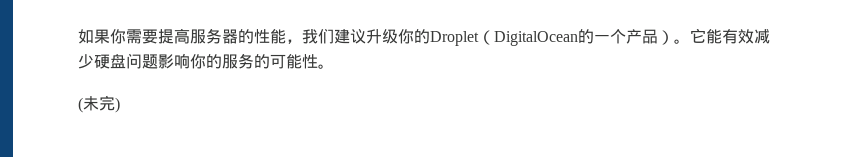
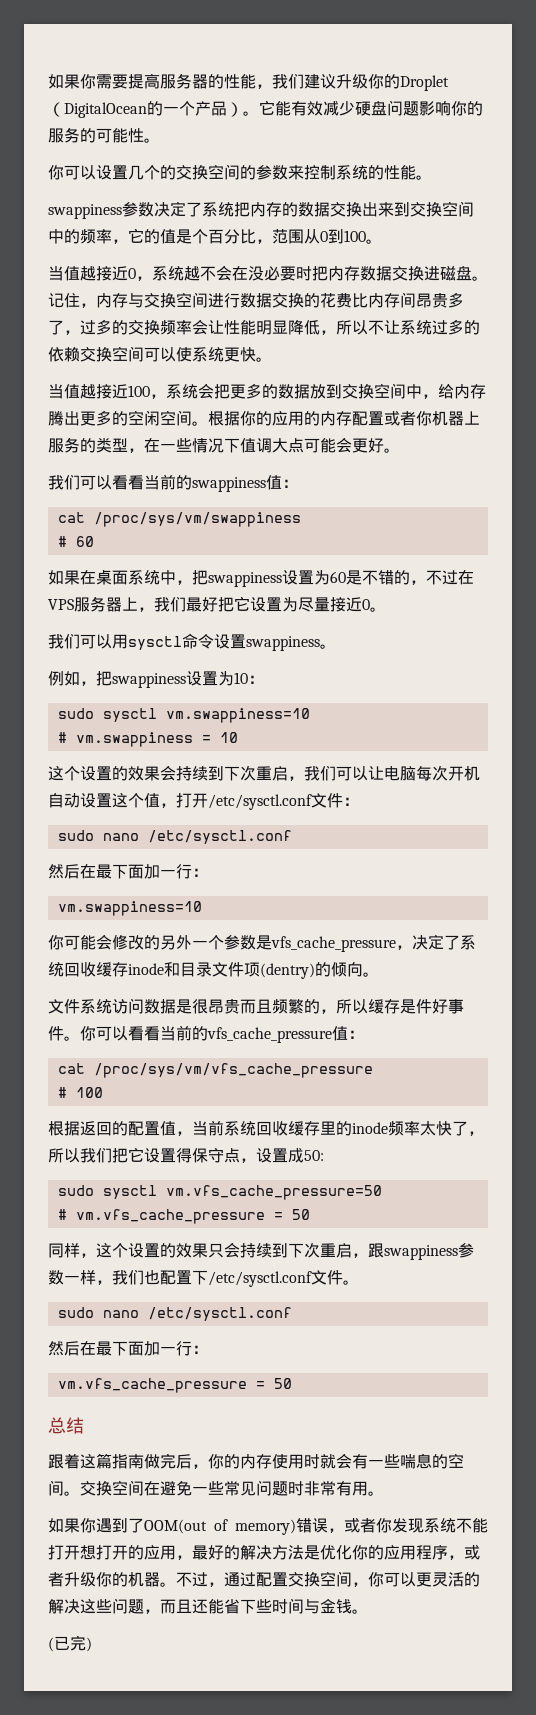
[78,96,99,113] // (未 -> [48,164,432,180] [48,201,474,219] [48,228,382,244] [48,265,488,281] [48,292,464,308] [48,319,480,335] [48,346,272,362] [48,383,486,399] [48,410,480,426] [48,437,400,453] [48,474,298,492] [57,512,301,527] [57,536,94,547] [48,570,474,587] [48,596,386,612] [48,633,336,651] [48,671,264,688] [57,708,310,723] [57,732,238,747] [48,765,480,781] [48,793,359,810] [57,830,292,844] [48,864,208,879] [57,901,202,916] [48,934,476,952] [48,962,379,979] [48,998,464,1014] [48,1025,364,1043] [57,1063,373,1078] [57,1087,103,1098] [48,1120,484,1136] [48,1147,324,1163] [57,1185,382,1200] [57,1209,310,1224] [48,1242,474,1260] [48,1270,359,1287] [57,1307,292,1321] [48,1341,208,1356] [57,1378,292,1393] [48,1417,84,1434] [48,1453,464,1469] [48,1480,384,1496] [48,1518,488,1535] [48,1545,480,1560] [48,1571,480,1587] [48,1598,368,1614] [48,1636,70,1652] // 你可以设置几个的交换空间的参数来控制系统的性能。 // swappiness参数决定了系统把内存的数据交换出来到交换空间中的频率，它的值是个百分比，范围从0到100。 // 当值越接近0，系统越不会在没必要时把内存数据交换进磁盘。记住，内存与交换空间进行数据交换的花费比内存间昂贵多了，过多的交换频率会让性能明显降低，所以不让系统过多的依赖交换空间可以使系统更快。 // 当值越接近100，系统会把更多的数据放到交换空间中，给内存腾出更多的空闲空间。根据你的应用的内存配置或者你机器上服务的类型，在一些情况下值调大点可能会更好。 // 我们可以看看当前的swappiness值： // cat /proc/sys/vm/swappiness // # 60 // 如果在桌面系统中，把swappiness设置为60是不错的，不过在VPS服务器上，我们最好把它设置为尽量接近0。 // 我们可以用sysctl命令设置swappiness。 // 例如，把swappiness设置为10： // sudo sysctl vm.swappiness=10 // # vm.swappiness = 10 // 这个设置的效果会持续到下次重启，我们可以让电脑每次开机自动设置这个值，打开/etc/sysctl.conf文件： // sudo nano /etc/sysctl.conf // 然后在最下面加一行： // vm.swappiness=10 // 你可能会修改的另外一个参数是vfs_cache_pressure，决定了系统回收缓存inode和目录文件项(dentry)的倾向。 // 文件系统访问数据是很昂贵而且频繁的，所以缓存是件好事件。你可以看看当前的vfs_cache_pressure值： // cat /proc/sys/vm/vfs_cache_pressure // # 100 // 根据返回的配置值，当前系统回收缓存里的inode频率太快了，所以我们把它设置得保守点，设置成50: // sudo sysctl vm.vfs_cache_pressure=50 // # vm.vfs_cache_pressure = 50 // 同样，这个设置的效果只会持续到下次重启，跟swappiness参数一样，我们也配置下/etc/sysctl.conf文件。 // sudo nano /etc/sysctl.conf // 然后在最下面加一行： // vm.vfs_cache_pressure = 50 // 总结 // 跟着这篇指南做完后，你的内存使用时就会有一些喘息的空间。交换空间在避免一些常见问题时非常有用。 // 如果你遇到了OOM(out of memory)错误，或者你发现系统不能打开想打开的应用，最好的解决方法是优化你的应用程序，或者升级你的机器。不过，通过配置交换空间，你可以更灵活的解决这些问题，而且还能省下些时间与金钱。 // (已

